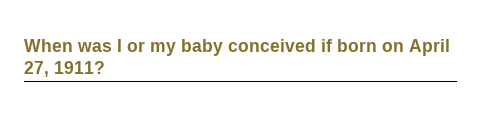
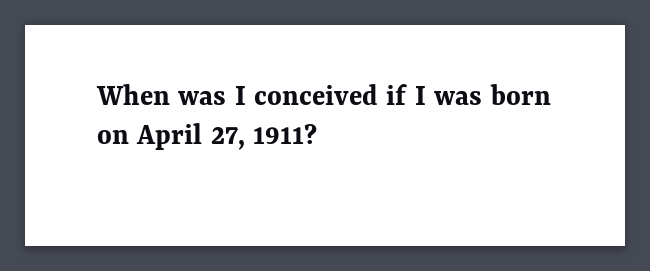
[127,39,332,56] or my baby conceived if -> [254,84,483,105] conceived if I was

